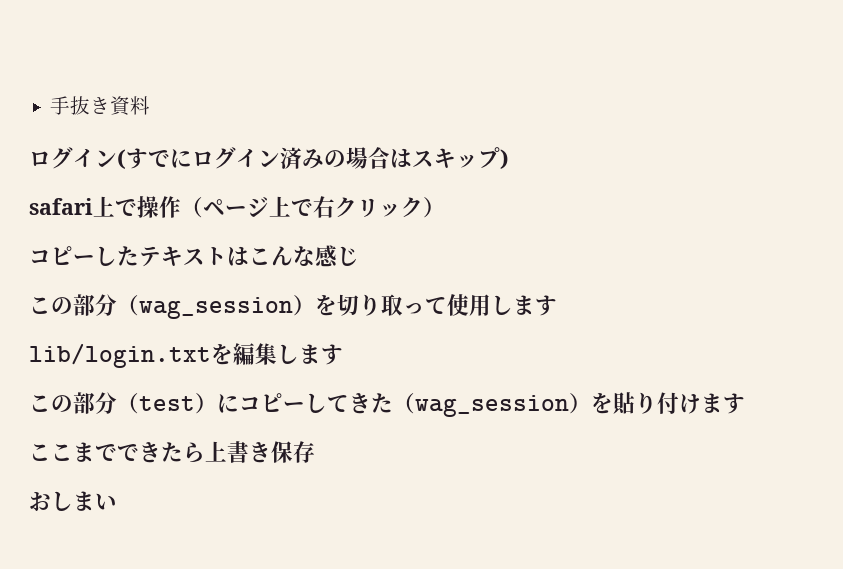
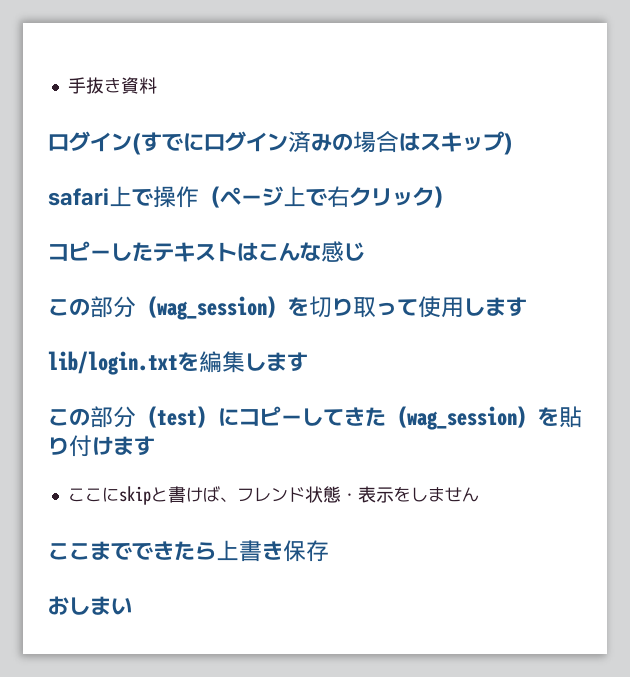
(745, 403) none -> [67,486,479,505] // ここにskipと書けば、フレンド状態・表示をしません

